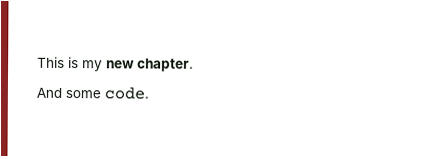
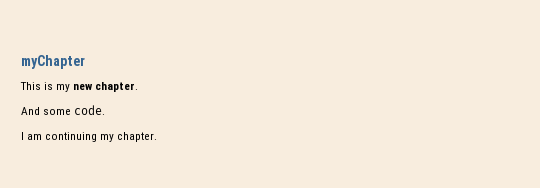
(37, 62) none -> [21,55,85,69] myChapter //
(149, 93) none -> [21,132,158,142] // I am continuing my chapter.

